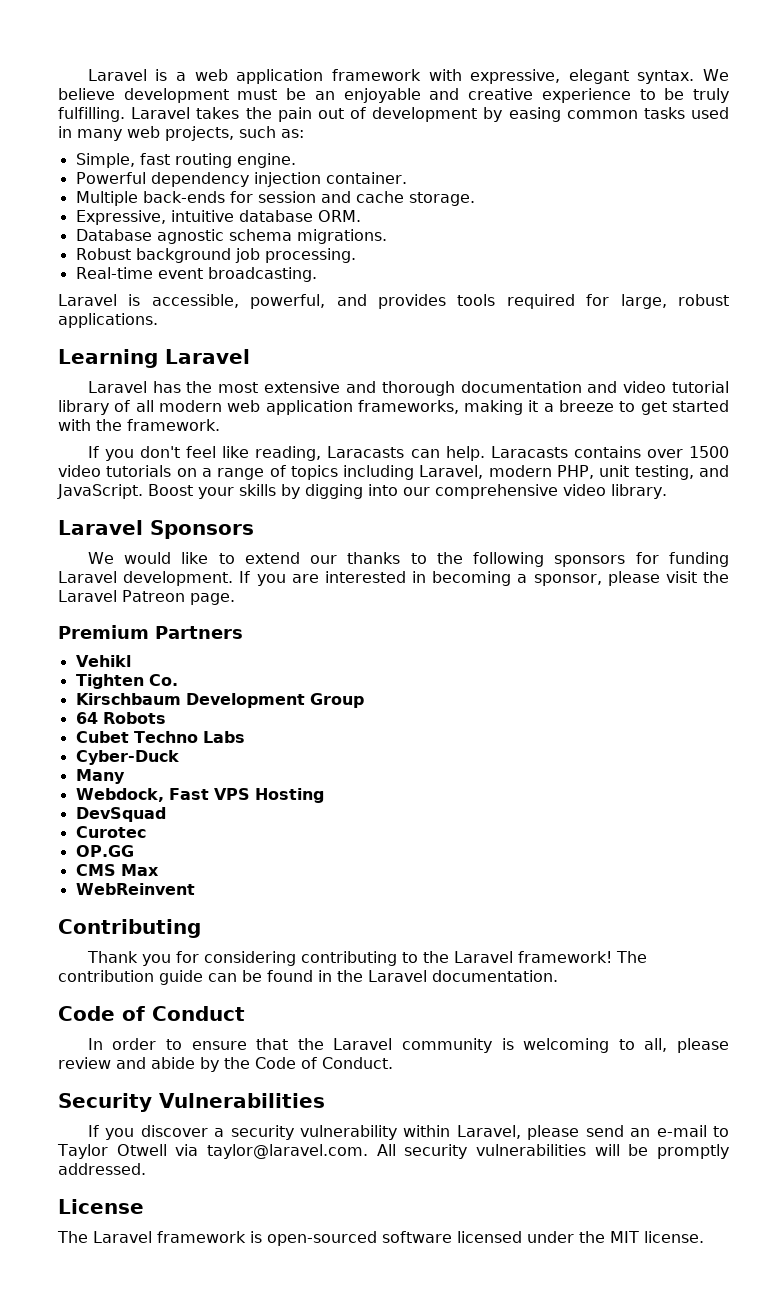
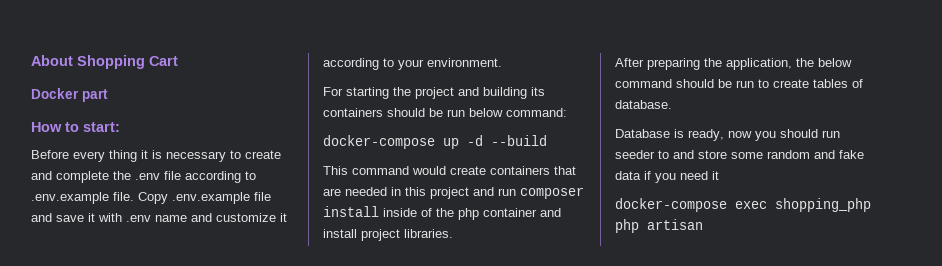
[87,69,730,84] [58,88,730,103] [58,107,729,122] [58,126,304,141] [75,153,296,168] [75,172,407,187] [75,191,475,206] [75,210,361,225] [75,229,387,244] [75,248,356,263] [75,267,317,282] [58,294,729,309] [58,313,158,328] [58,349,250,368] [87,381,730,396] [58,400,729,415] [58,419,220,431] [87,446,729,461] [58,465,729,480] [57,484,667,499] [58,520,254,539] [87,552,729,567] [58,571,729,586] [58,590,235,605] [58,625,243,639] [75,655,131,667] [75,674,178,689] [75,693,364,708] [75,712,166,724] [75,731,245,743] [75,750,179,765] [75,769,125,784] [75,788,324,803] [75,807,166,822] [75,826,146,838] [75,845,134,857] [75,864,159,876] [75,883,195,895] [58,919,201,938] [86,951,647,966] [58,970,558,985] [58,1006,245,1021] [87,1038,729,1053] [58,1057,393,1072] [58,1093,325,1112] [87,1125,729,1140] [57,1144,730,1159] [58,1163,146,1175] [58,1199,144,1214] [57,1231,704,1246] Laravel is a web application framework with expressive, elegant syntax. We believe development must be an enjoyable and creative experience to be truly fulfilling. Laravel takes the pain out of development by easing common tasks used in many web projects, such as: // Simple, fast routing engine. // Powerful dependency injection container. // Multiple back-ends for session and cache storage. // Expressive, intuitive database ORM. // Database agnostic schema migrations. // Robust background job processing. // Real-time event broadcasting. // Laravel is accessible, powerful, and provides tools required for large, robust applications. // Learning Laravel // Laravel has the most extensive and thorough documentation and video tutorial library of all modern web application frameworks, making it a breeze to get started with the framework. // If you don't feel like reading, Laracasts can help. Laracasts contains over 1500 video tutorials on a range of topics including Laravel, modern PHP, unit testing, and JavaScript. Boost your skills by digging into our comprehensive video library. // Laravel Sponsors // We would like to extend our thanks to the following sponsors for funding Laravel development. If you are interested in becoming a sponsor, please visit the Laravel Patreon page. // Premium Partners // Vehikl // Tighten Co. // Kirschbaum Development Group // 64 Robots // Cubet Techno Labs // Cyber-Duck // Many // Webdock, Fast VPS Hosting // DevSquad // Curotec // OP.GG // CMS Max // WebReinvent // Contributing // Thank you for considering contributing to the Laravel framework! The contribution guide can be found in the Laravel documentation. // Code of Conduct // In order to ensure that the Laravel community is welcoming to all, please review and abide by the Code of Conduct. // Security Vulnerabilities // If you discover a security vulnerability within Laravel, please send an e-mail to Taylor Otwell via taylor@laravel.com. All security vulnerabilities will be promptly addressed. // License // The Laravel framework is open-sourced software licensed under the MIT license. -> [31,55,178,69] [31,88,108,102] [31,122,120,132] [31,150,281,162] [31,171,256,183] [31,192,271,204] [31,213,287,222] [323,58,502,70] [323,87,545,99] [323,108,567,117] [323,135,547,149] [323,166,576,175] [323,187,584,199] [323,206,561,220] [323,229,453,241] [615,58,852,70] [615,79,863,88] [615,100,672,109] [615,129,840,141] [615,150,864,159] [615,171,719,183] [615,198,871,212] [615,219,703,233] About Shopping Cart // Docker part // How to start: // Before every thing it is necessary to create and complete the .env file according to .env.example file. Copy .env.example file and save it with .env name and customize it according to your environment. // For starting the project and building its containers should be run below command: // docker-compose up -d --build // This command would create containers that are needed in this project and run composer install inside of the php container and install project libraries. // After preparing the application, the below command should be run to create tables of database. // Database is ready, now you should run seeder to and store some random and fake data if you need it // docker-compose exec shopping_php php artisan

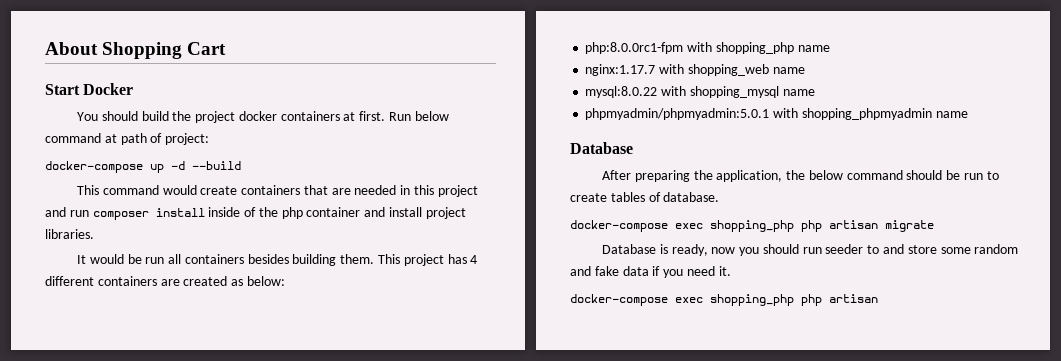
(178, 61) none -> [45,84,80,95] Start
[82,89,108,102] [31,122,120,132] [31,150,281,162] [31,171,256,183] [31,192,271,204] [31,213,287,222] [323,58,502,70] [323,87,545,99] [323,108,567,117] part // How to start: // Before every thing it is necessary to create and complete the .env file according to .env.example file. Copy .env.example file and save it with .env name and customize it according to your environment. // For starting the project and building its containers should be run below command: -> [76,111,449,123] [45,133,210,145] // You should build the project docker containers at first. Run below command at path of project:
(453, 233) none -> [76,254,478,266] [45,276,285,286] [585,42,830,54] [585,64,805,76] [585,86,815,98] [585,108,968,120] [570,142,633,154] // It would be run all containers besides building them. This project has 4 different containers are created as below: // php:8.0.0rc1-fpm with shopping_php name // nginx:1.17.7 with shopping_web name // mysql:8.0.22 with shopping_mysql name // phpmyadmin/phpmyadmin:5.0.1 with shopping_phpmyadmin name // Database
(672, 104) none -> [570,220,934,232] // docker-compose exec shopping_php php artisan migrate
[712,171,719,180] it -> [718,266,731,276] it.

